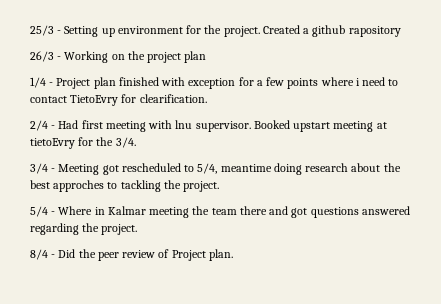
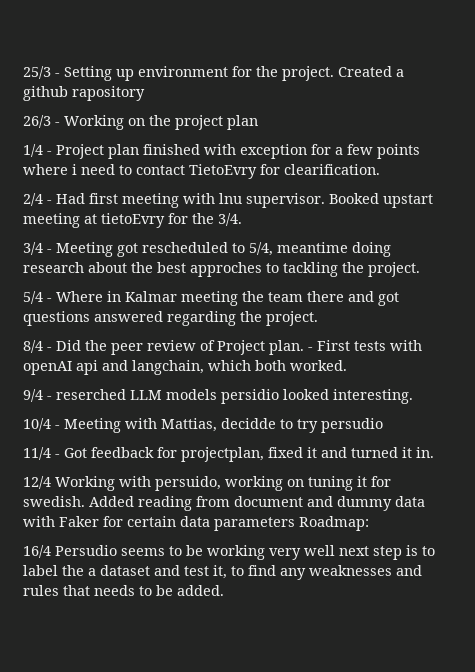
(233, 255) none -> [308,340,422,351] [23,360,347,375] [23,389,413,404] [23,418,383,433] [23,447,434,462] [23,476,391,491] [23,496,425,511] [23,516,369,531] [23,545,435,560] [23,565,422,580] [23,585,224,596] - First tests with openAI api and langchain, which both worked. // 9/4 - reserched LLM models persidio looked interesting. // 10/4 - Meeting with Mattias, decidde to try persudio // 11/4 - Got feedback for projectplan, fixed it and turned it in. // 12/4 Working with persuido, working on tuning it for swedish. Added reading from document and dummy data with Faker for certain data parameters Roadmap: // 16/4 Persudio seems to be working very well next step is to label the a dataset and test it, to find any weaknesses and rules that needs to be added.

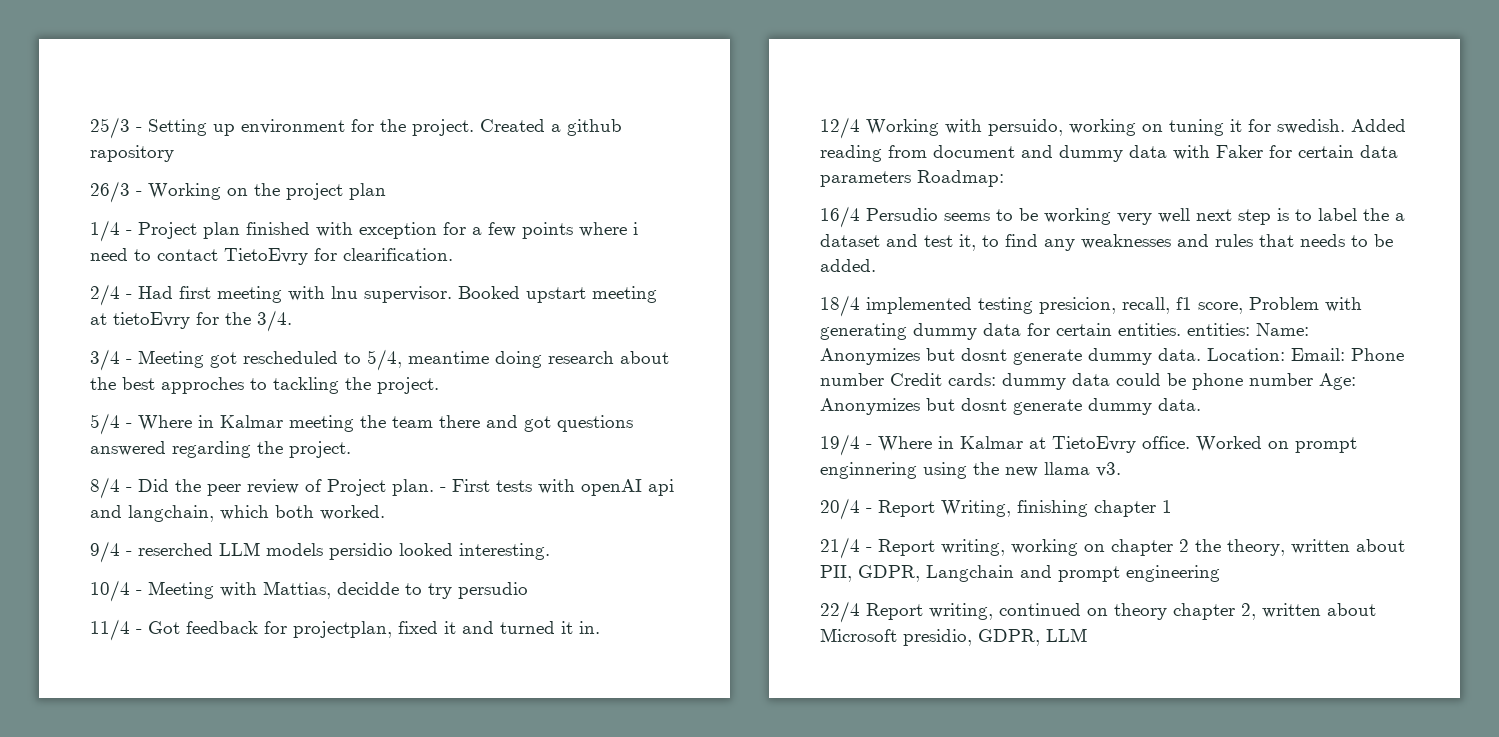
(224, 590) none -> [820,295,1362,317] [820,323,1309,340] [820,348,1404,365] [820,373,1356,390] [820,398,1201,415] [820,434,1357,456] [820,462,1121,479] [820,498,1172,520] [820,537,1405,559] [820,565,1220,582] [820,601,1376,623] [820,628,1087,646] // 18/4 implemented testing presicion, recall, f1 score, Problem with generating dummy data for certain entities. entities: Name: Anonymizes but dosnt generate dummy data. Location: Email: Phone number Credit cards: dummy data could be phone number Age: Anonymizes but dosnt generate dummy data. // 19/4 - Where in Kalmar at TietoEvry office. Worked on prompt enginnering using the new llama v3. // 20/4 - Report Writing, finishing chapter 1 // 21/4 - Report writing, working on chapter 2 the theory, written about PII, GDPR, Langchain and prompt engineering // 22/4 Report writing, continued on theory chapter 2, written about Microsoft presidio, GDPR, LLM

